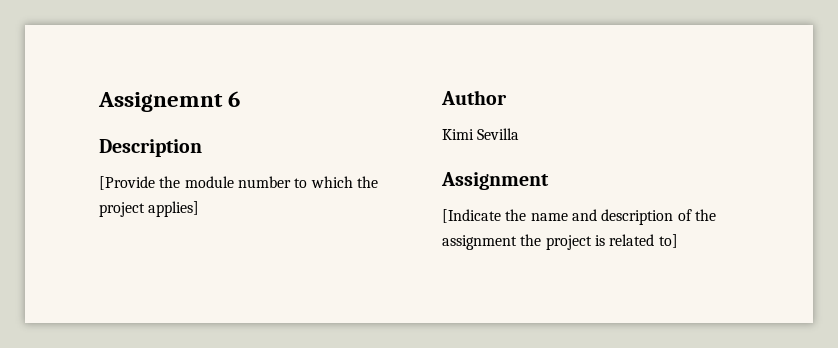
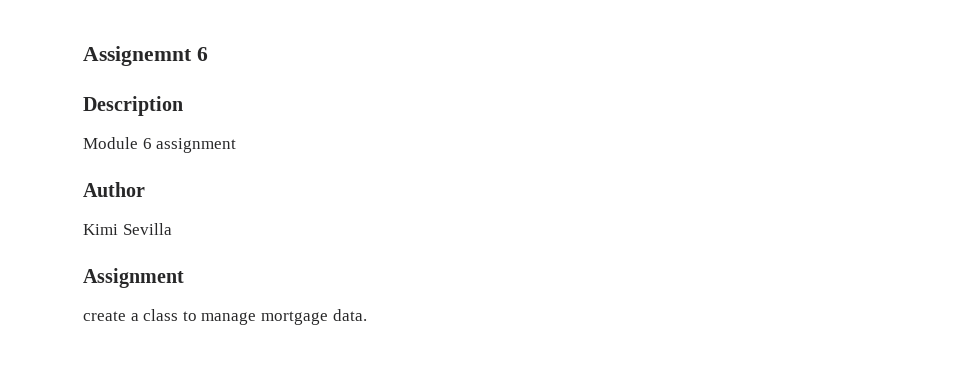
[99,176,378,190] [99,201,200,217] [441,90,507,105] [442,128,520,140] [441,172,549,190] [442,209,716,225] [442,234,678,250] [Provide the module number to which the project applies] // Author // Kimi Sevilla // Assignment // [Indicate the name and description of the assignment the project is related to] -> [83,137,237,153] [83,182,145,197] [83,223,172,235] [83,268,184,288] [83,309,367,325] Module 6 assignment // Author // Kimi Sevilla // Assignment // create a class to manage mortgage data.

